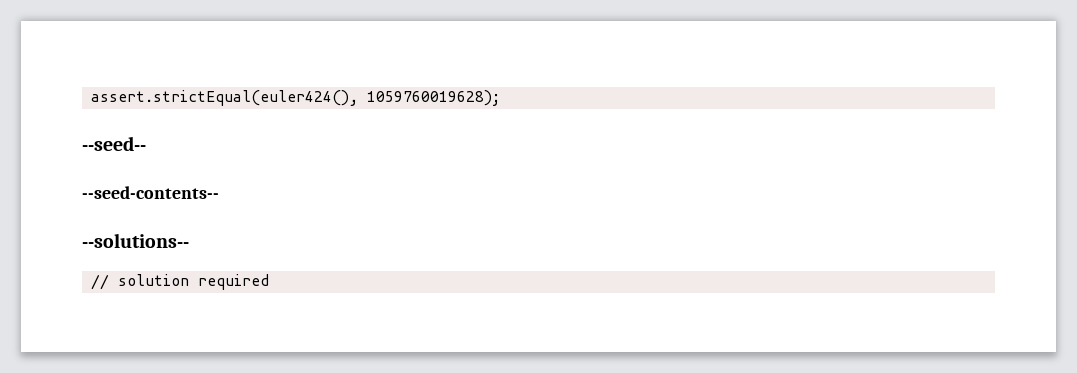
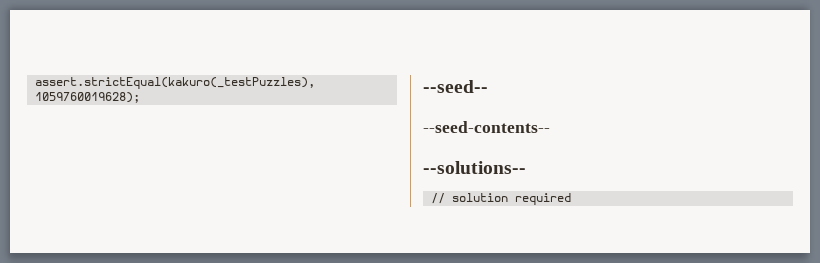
[91,90,359,106] assert.strictEqual(euler424(), -> [35,77,316,89] assert.strictEqual(kakuro(_testPuzzles),

